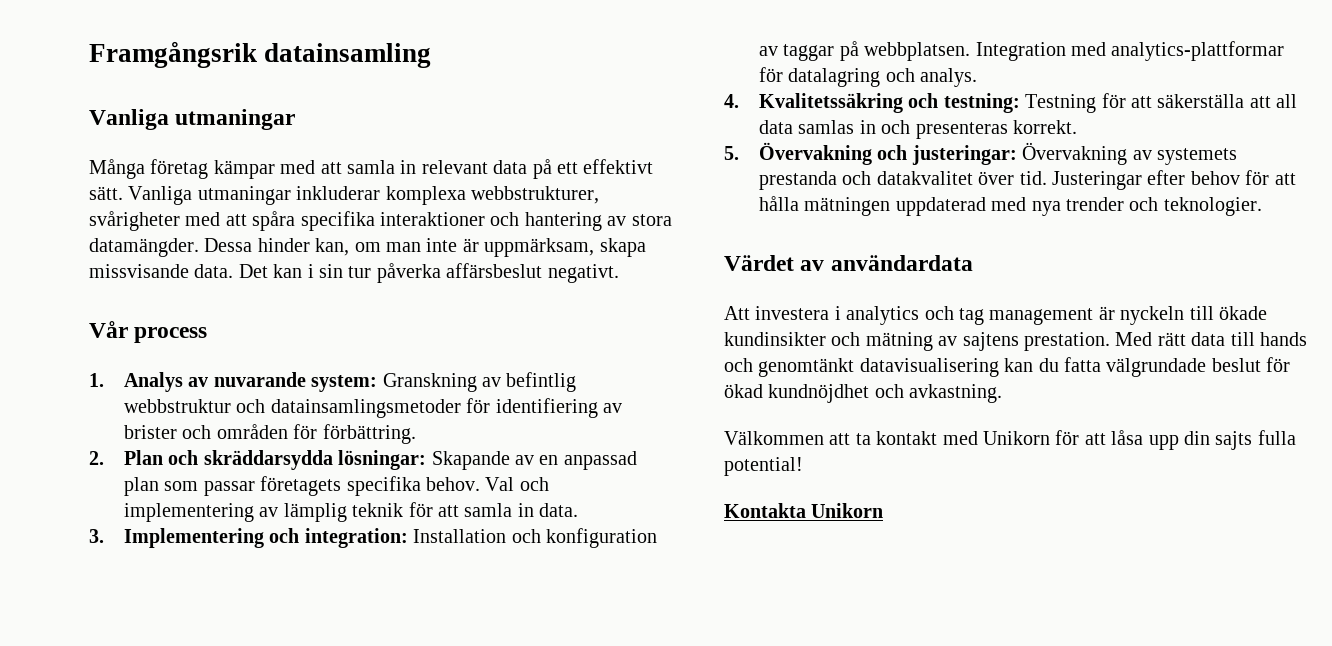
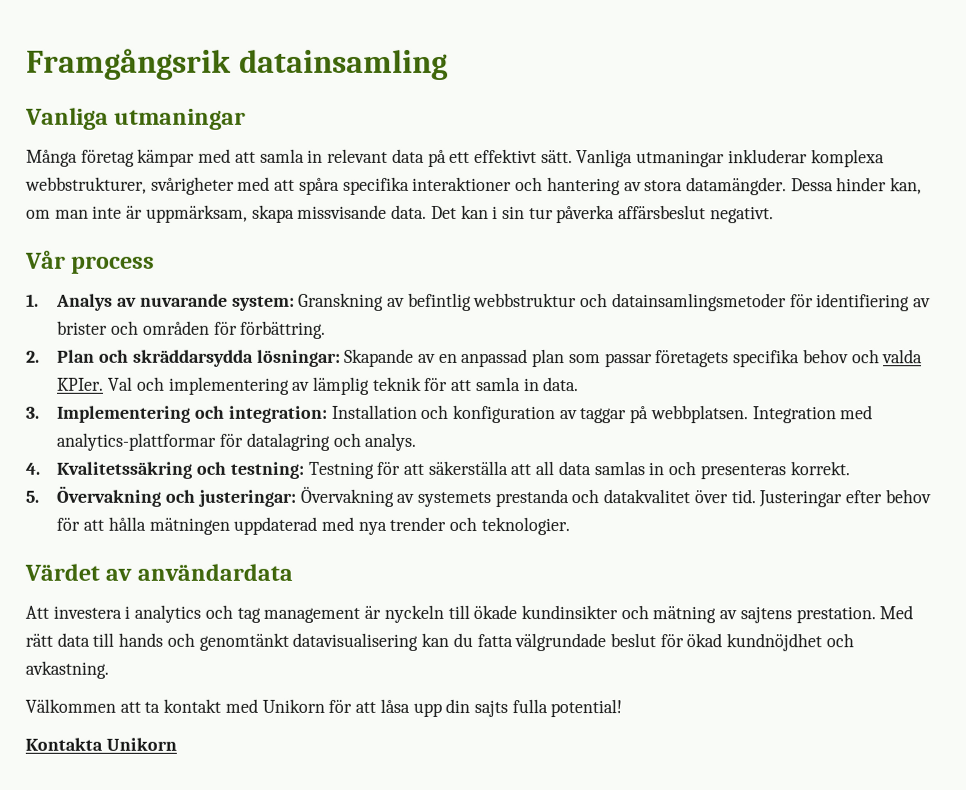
[425,477,480,491] behov. -> [802,349,924,364] [57,377,105,391] behov och valda KPIer.

